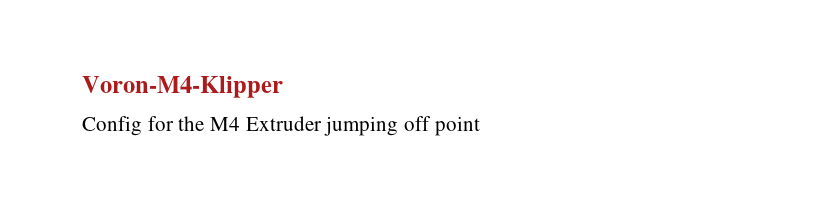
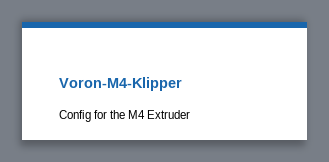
[324,116,480,136] jumping off point -> (191, 114) none

